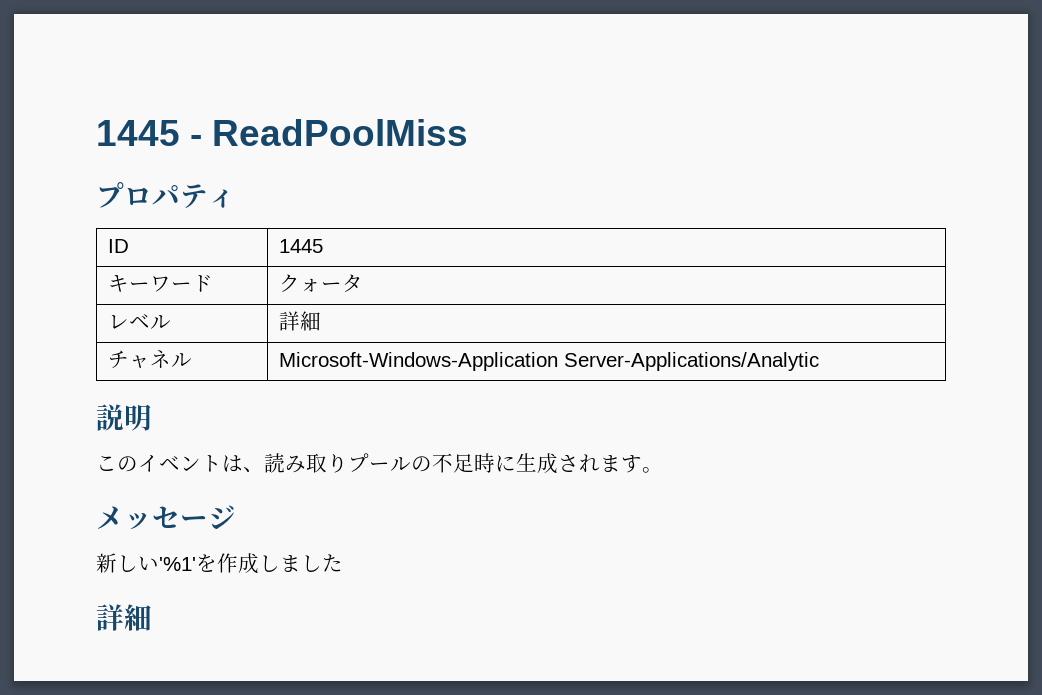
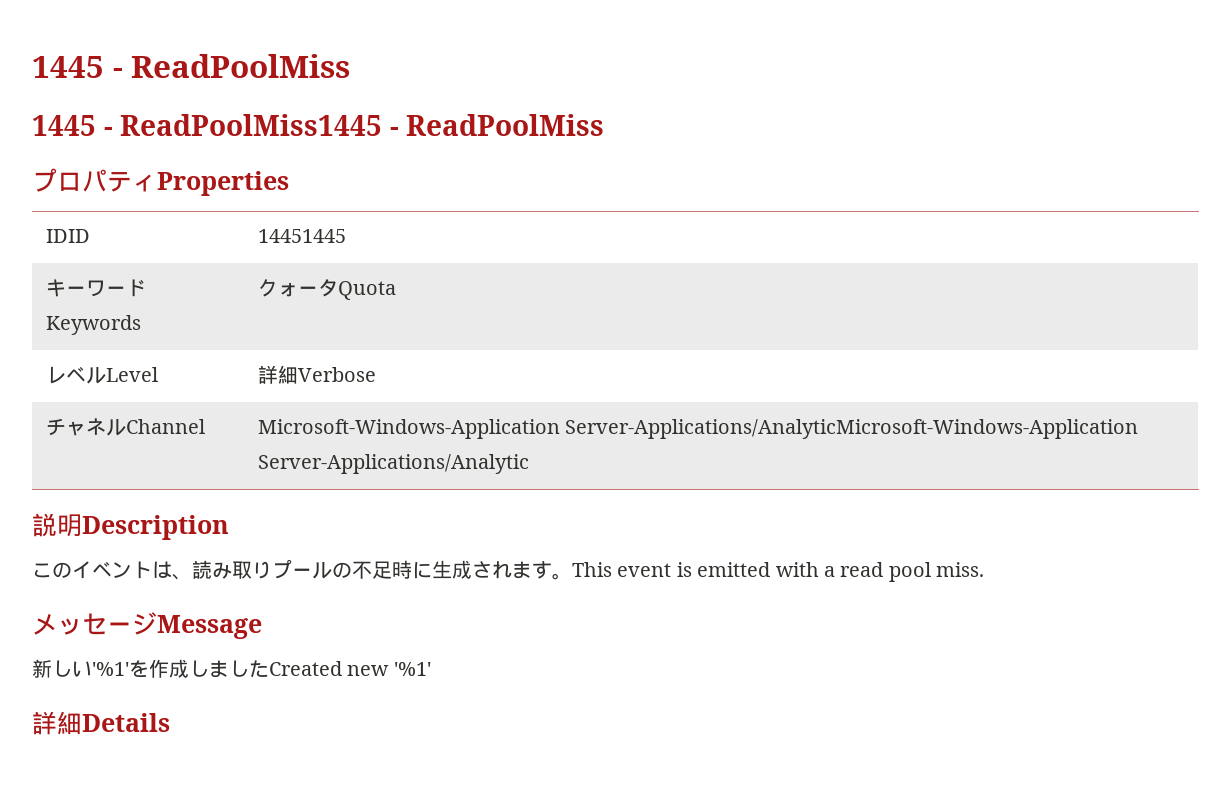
(468, 132) none -> [32,114,605,136] // 1445 - ReadPoolMiss1445 - ReadPoolMiss
[107,239,129,253] [278,239,323,253] // ID | 1445 -> [157,171,289,196] [46,229,91,243] [258,229,347,243] Properties // IDID | 14451445
(213, 283) none -> [46,315,142,335] Keywords
(363, 283) none -> [338,281,397,300] Quota
[278,311,321,331] | 詳細 -> [106,367,159,382] [258,365,377,384] Level | 詳細Verbose
(192, 360) none -> [126,419,206,434] Channel
(558, 361) none -> [565,419,1139,439] Server-Applications/AnalyticMicrosoft-Windows-Application
(152, 417) none -> [82,515,229,540] Description
(663, 470) none -> [572,562,985,582] This event is emitted with a read pool miss.
(236, 517) none -> [157,615,262,639] Message
[96,604,152,631] // 詳細 -> [269,661,431,676] [32,711,170,735] Created new '%1' // 詳細Details

